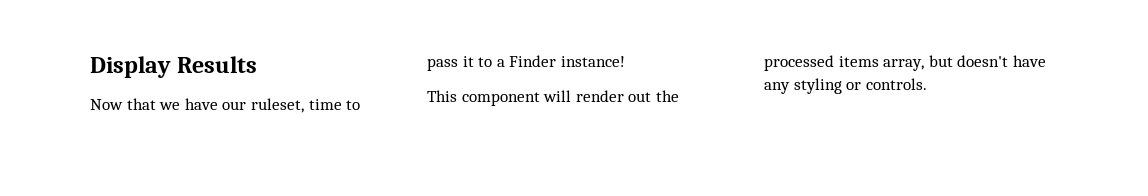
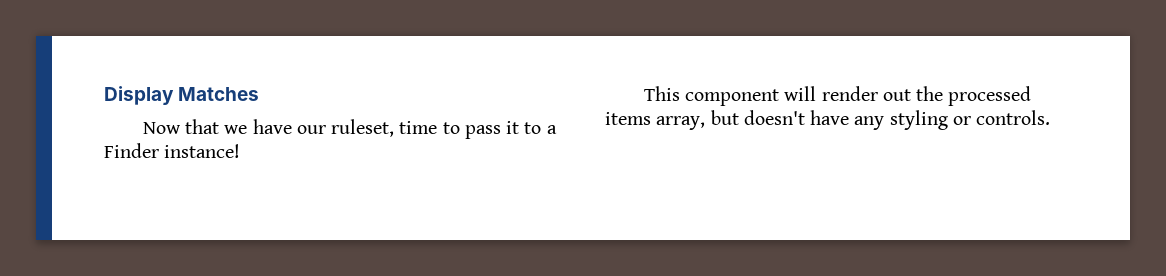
[177,56,258,73] Results -> [178,87,260,101] Matches

